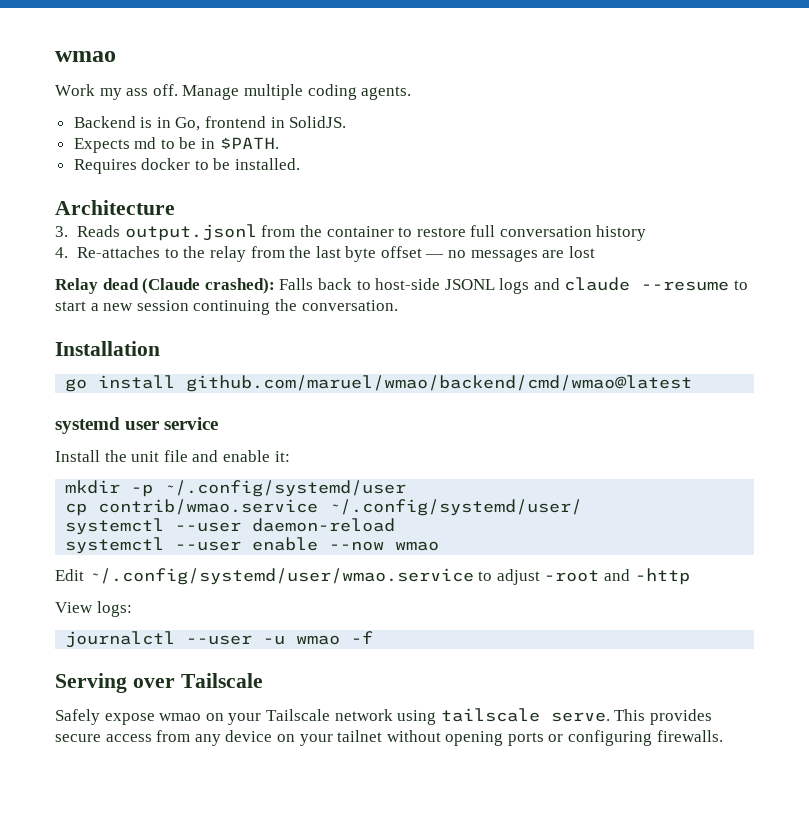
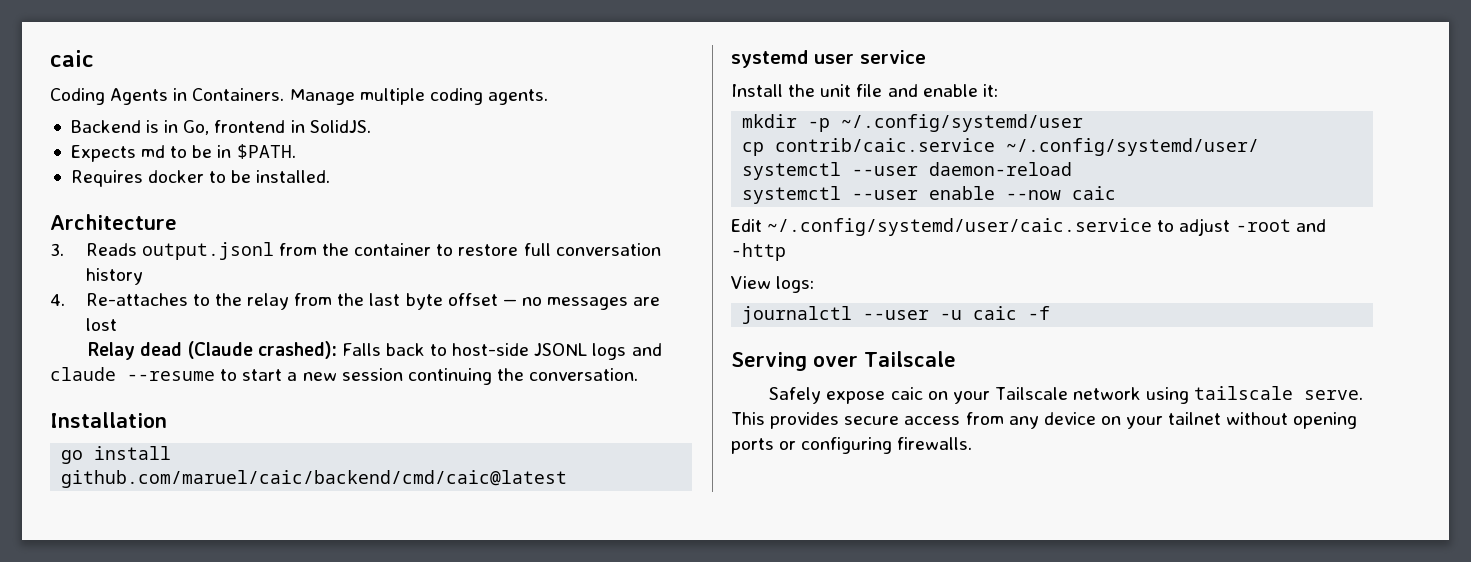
[55,51,116,62] [55,84,178,100] wmao // Work my ass off. -> [50,50,94,67] [50,88,285,105] caic // Coding Agents in Containers.
[186,375,693,392] github.com/maruel/wmao/backend/cmd/wmao@latest -> [61,470,568,488] github.com/maruel/caic/backend/cmd/caic@latest
[98,499,319,515] contrib/wmao.service -> [775,138,996,152] contrib/caic.service
[395,541,440,551] wmao -> [1072,186,1117,200] caic
[88,568,474,585] ~/.config/systemd/user/wmao.service -> [767,218,1153,236] ~/.config/systemd/user/caic.service
[296,635,341,645] wmao -> [973,306,1018,320] caic
[159,713,202,721] wmao -> [890,387,923,400] caic

